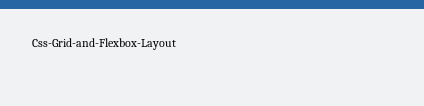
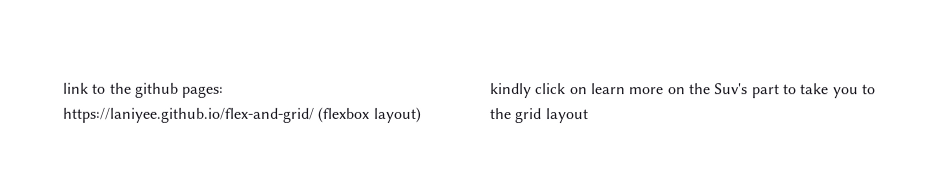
[32,38,176,50] Css-Grid-and-Flexbox-Layout -> [62,82,225,98] [62,106,421,123] [489,83,876,99] [489,108,588,124] link to the github pages: https://laniyee.github.io/flex-and-grid/ (flexbox layout) kindly click on learn more on the Suv's part to take you to the grid layout

